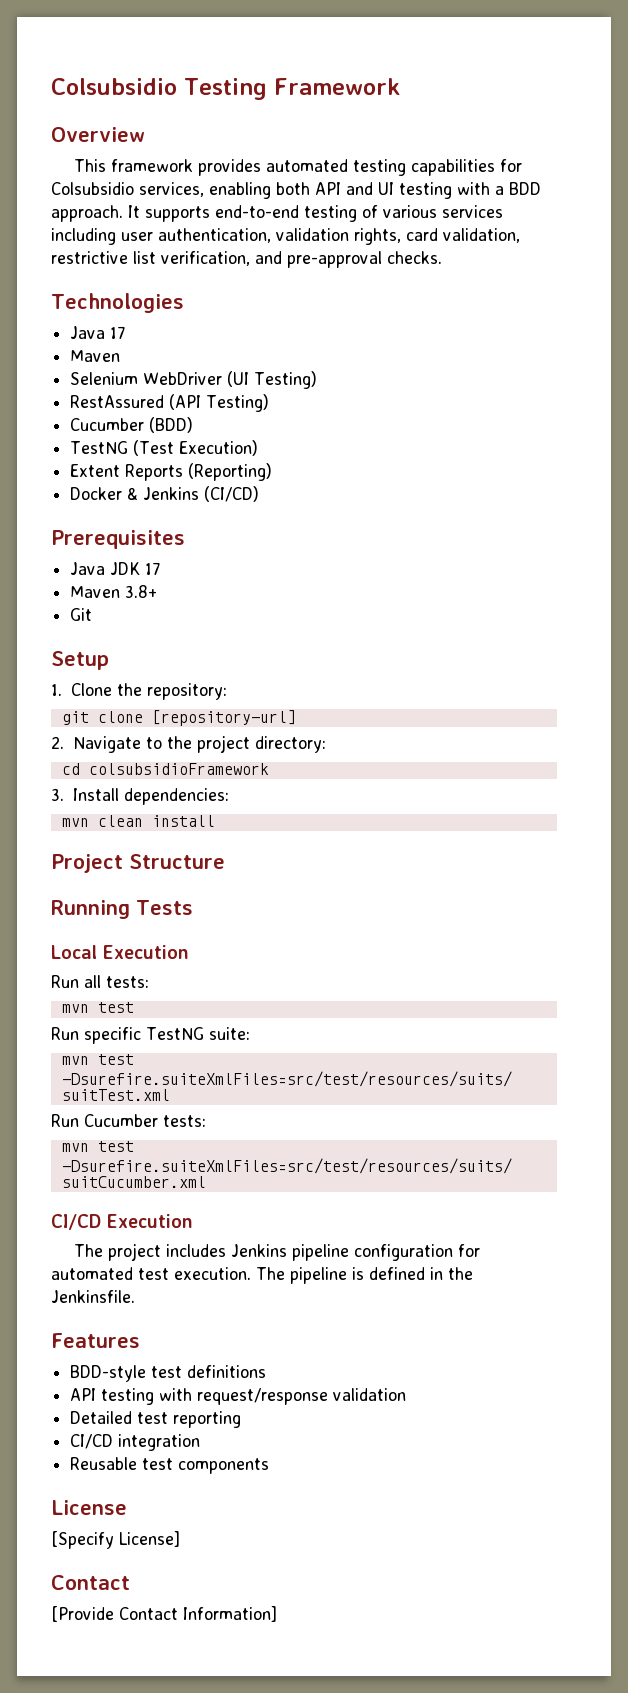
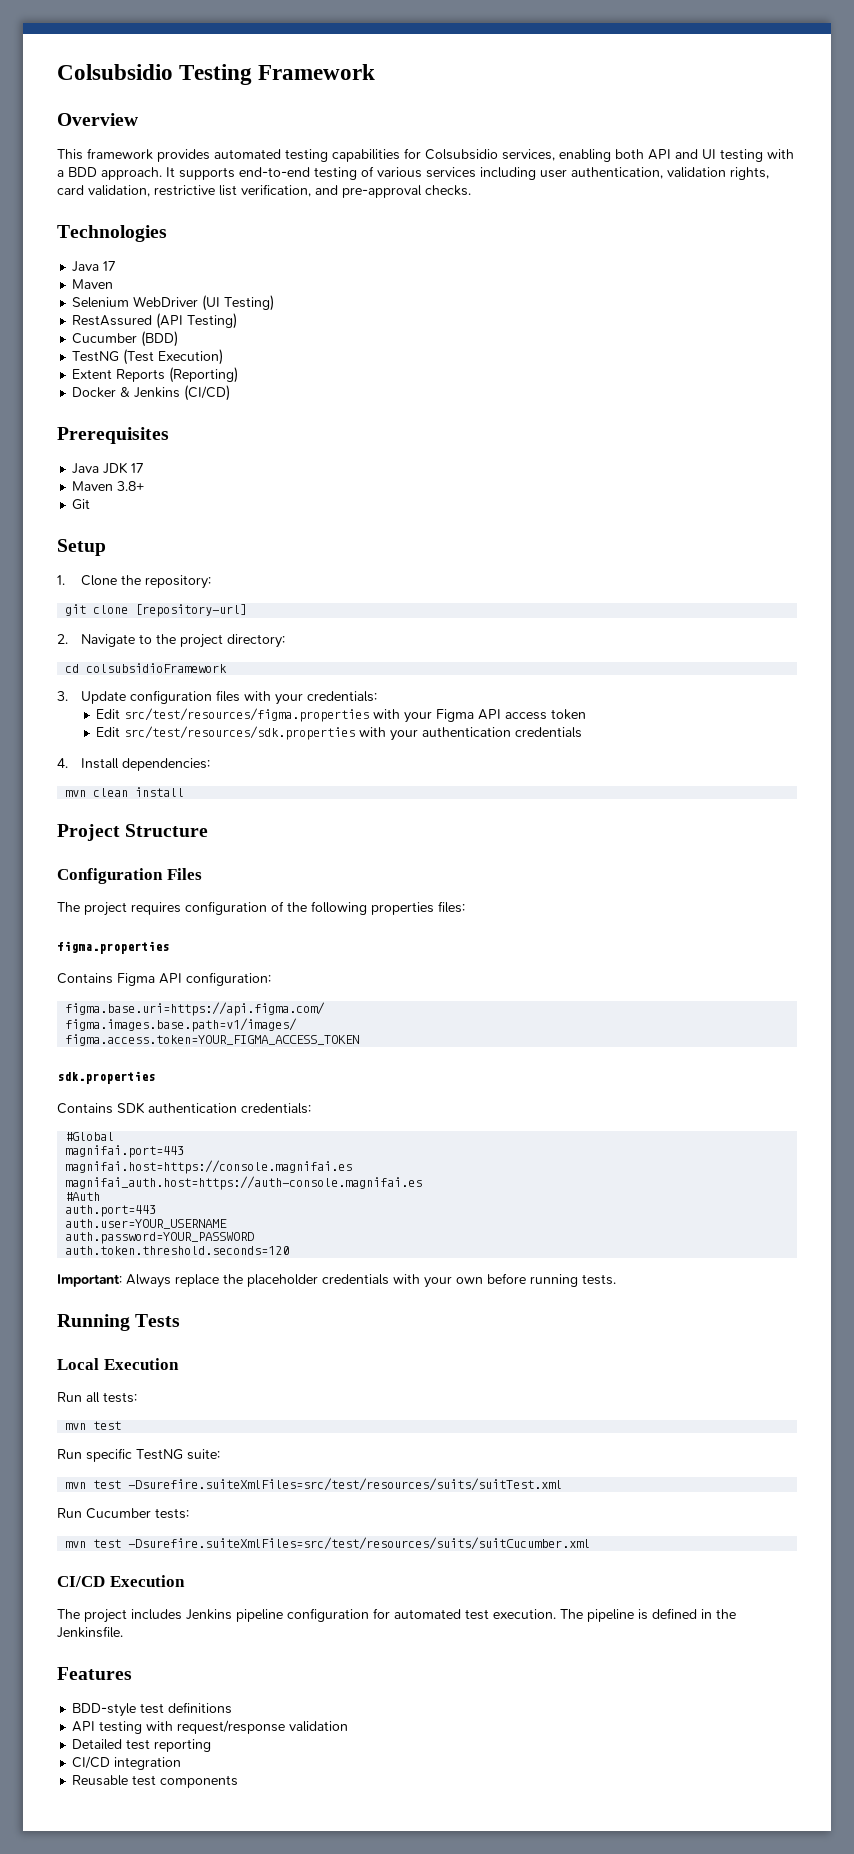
(64, 794) none -> [80,690,377,705] [96,708,587,723] [96,726,583,741] [57,758,68,768] Update configuration files with your credentials: // Edit src/test/resources/figma.properties with your Figma API access token // Edit src/test/resources/sdk.properties with your authentication credentials // 4.
(225, 861) none -> [57,868,202,884] [57,901,465,916] [57,941,169,954] [57,972,271,986] [65,1002,326,1016] [65,1018,298,1032] [65,1034,360,1046] [57,1071,155,1084] [57,1102,311,1114] [65,1132,115,1141] [65,1145,185,1158] [65,1160,353,1174] [65,1176,423,1190] [65,1192,101,1201] [65,1205,157,1217] [65,1219,228,1229] [65,1232,255,1244] [65,1246,290,1255] [57,1273,616,1288] // Configuration Files // The project requires configuration of the following properties files: // figma.properties // Contains Figma API configuration: // figma.base.uri=https://api.figma.com/ // figma.images.base.path=v1/images/ // figma.access.token=YOUR_FIGMA_ACCESS_TOKEN // sdk.properties // Contains SDK authentication credentials: // #Global // magnifai.port=443 // magnifai.host=https://console.magnifai.es // magnifai_auth.host=https://auth-console.magnifai.es // #Auth // auth.port=443 // auth.user=YOUR_USERNAME // auth.password=YOUR_PASSWORD // auth.token.threshold.seconds=120 // Important: Always replace the placeholder credentials with your own before running tests.
[51,1500,127,1515] [51,1531,180,1549] [51,1575,130,1590] [51,1606,277,1622] // License // [Specify License] // Contact // [Provide Contact Information] -> (239, 1781) none

